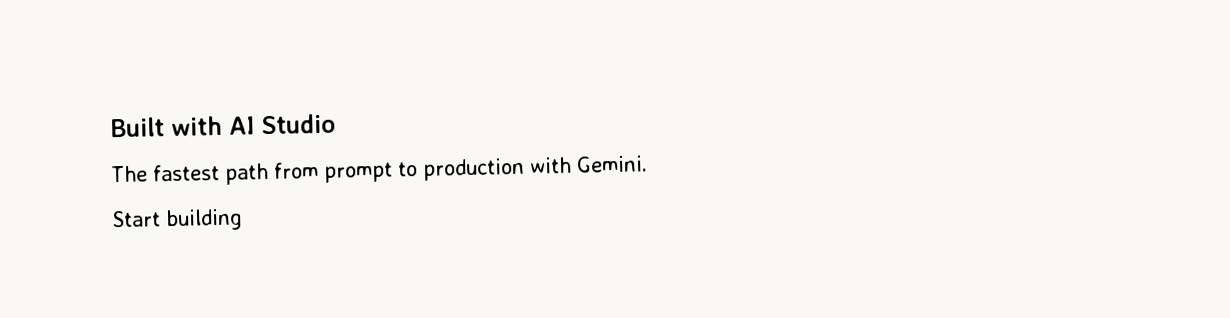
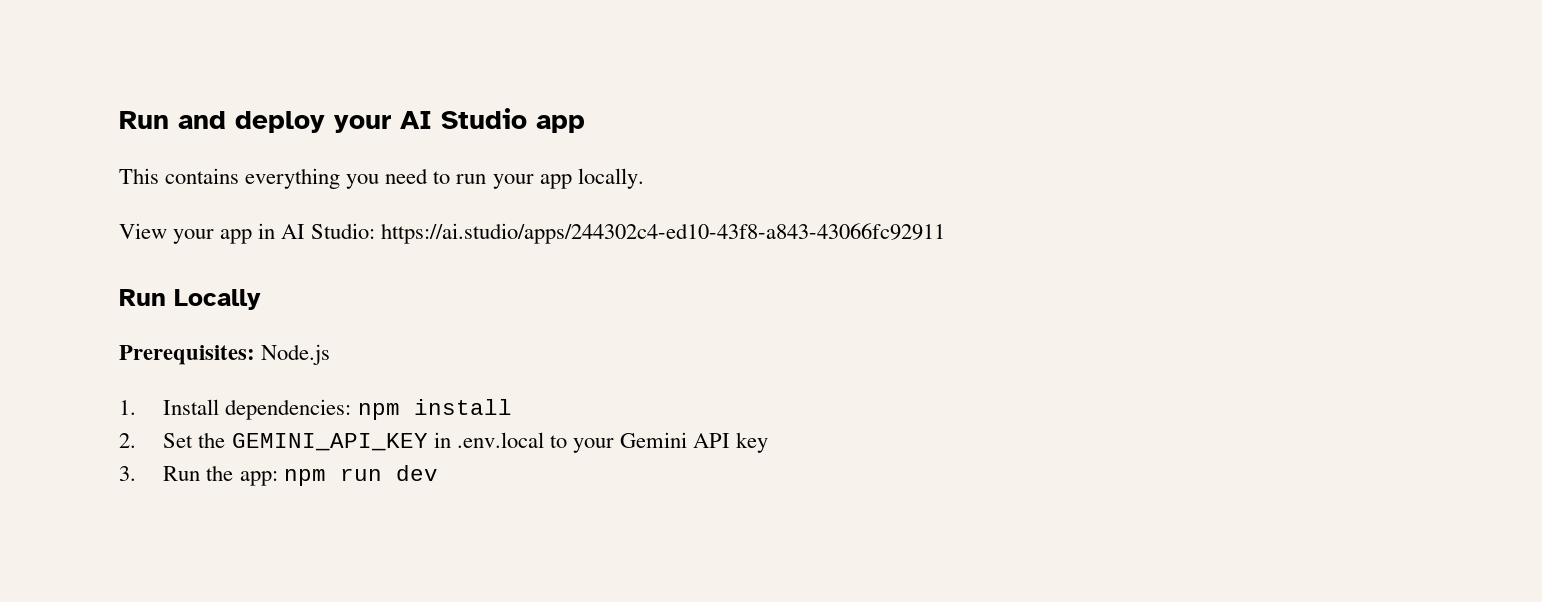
[110,113,336,138] [111,155,648,185] [111,208,243,232] Built with AI Studio // The fastest path from prompt to production with Gemini. // Start building -> [119,108,585,133] [119,168,644,189] [119,223,946,244] [119,289,261,310] [119,344,331,365] [119,399,512,420] [119,432,769,453] [119,465,438,486] Run and deploy your AI Studio app // This contains everything you need to run your app locally. // View your app in AI Studio: https://ai.studio/apps/244302c4-ed10-43f8-a843-43066fc92911 // Run Locally // Prerequisites: Node.js // 1. Install dependencies: npm install // 2. Set the GEMINI_API_KEY in .env.local to your Gemini API key // 3. Run the app: npm run dev

